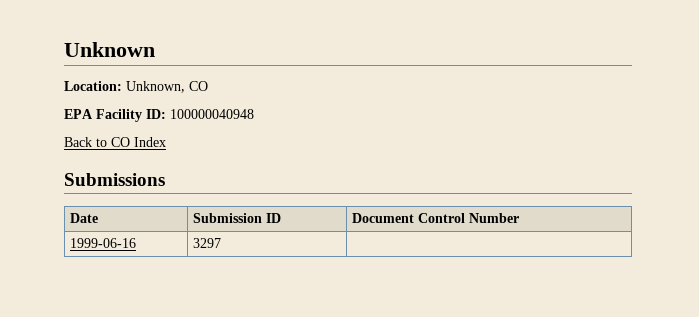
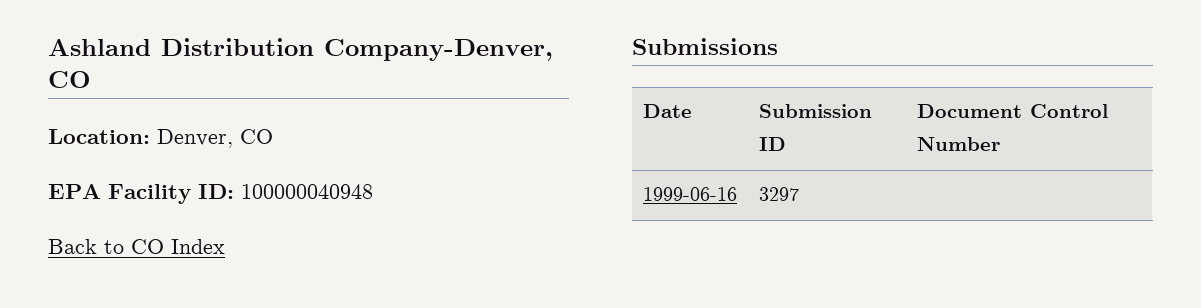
[64,42,155,57] Unknown -> [48,38,553,61] [48,71,91,88] Ashland Distribution Company-Denver, CO
[126,81,185,93] Unknown, -> [157,129,233,148] Denver,

